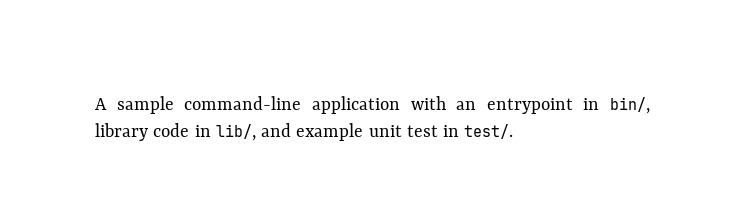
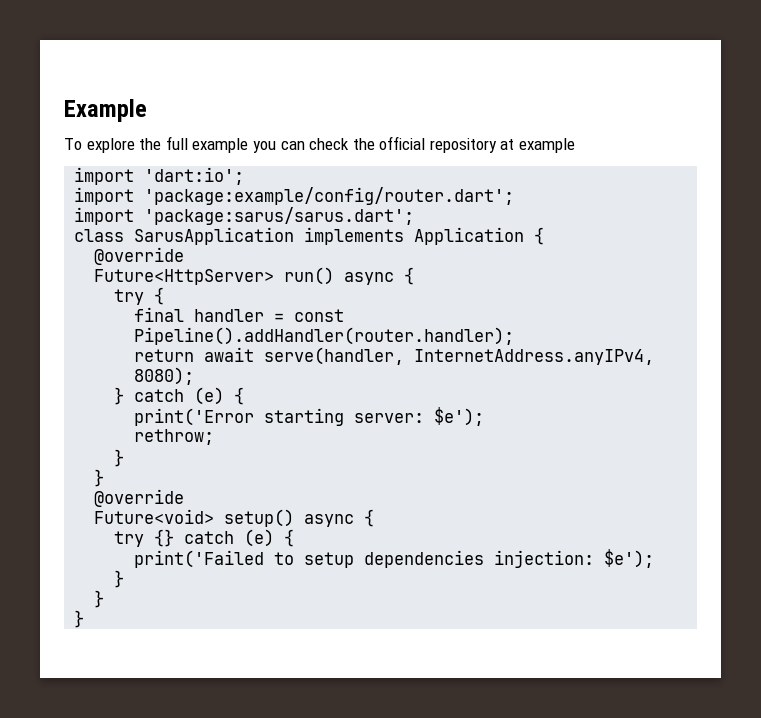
[95,96,650,114] [95,123,514,141] A sample command-line application with an entrypoint in bin/, library code in lib/, and example unit test in test/. -> [64,99,147,122] [64,136,576,153] [74,167,245,185] [74,187,515,205] [74,207,415,225] [74,227,545,245] [94,247,185,265] [94,267,415,285] [114,287,165,305] [134,307,345,322] [134,327,515,345] [134,347,655,365] [134,367,195,385] [114,387,245,405] [134,407,485,426] [134,429,215,445] [114,449,125,467] [94,469,105,487] [94,489,185,507] [94,509,375,527] [114,529,295,547] [134,549,655,568] [114,570,125,588] [94,590,105,608] [74,610,85,628] Example // To explore the full example you can check the official repository at example // import 'dart:io'; // import 'package:example/config/router.dart'; // import 'package:sarus/sarus.dart'; // class SarusApplication implements Application { // @override // Future<HttpServer> run() async { // try { // final handler = const Pipeline().addHandler(router.handler); // return await serve(handler, InternetAddress.anyIPv4, 8080); // } catch (e) { // print('Error starting server: $e'); // rethrow; // } // } // @override // Future<void> setup() async { // try {} catch (e) { // print('Failed to setup dependencies injection: $e'); // } // } // }

